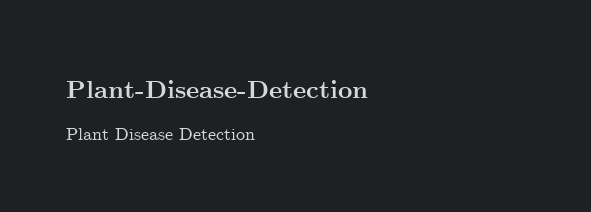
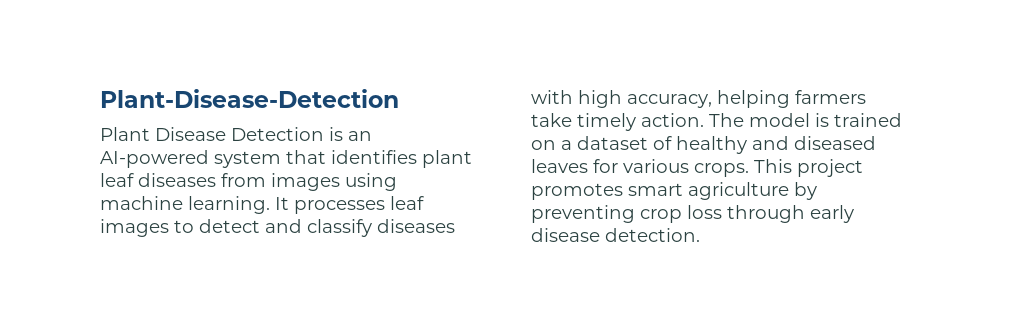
(255, 134) none -> [329,127,372,141] [100,150,472,168] [100,173,397,191] [100,196,424,214] [100,219,455,237] [531,90,866,108] [531,113,902,131] [531,136,876,154] [531,159,863,177] [531,182,817,200] [531,205,854,223] [531,228,700,242] is an AI-powered system that identifies plant leaf diseases from images using machine learning. It processes leaf images to detect and classify diseases with high accuracy, helping farmers take timely action. The model is trained on a dataset of healthy and diseased leaves for various crops. This project promotes smart agriculture by preventing crop loss through early disease detection.

